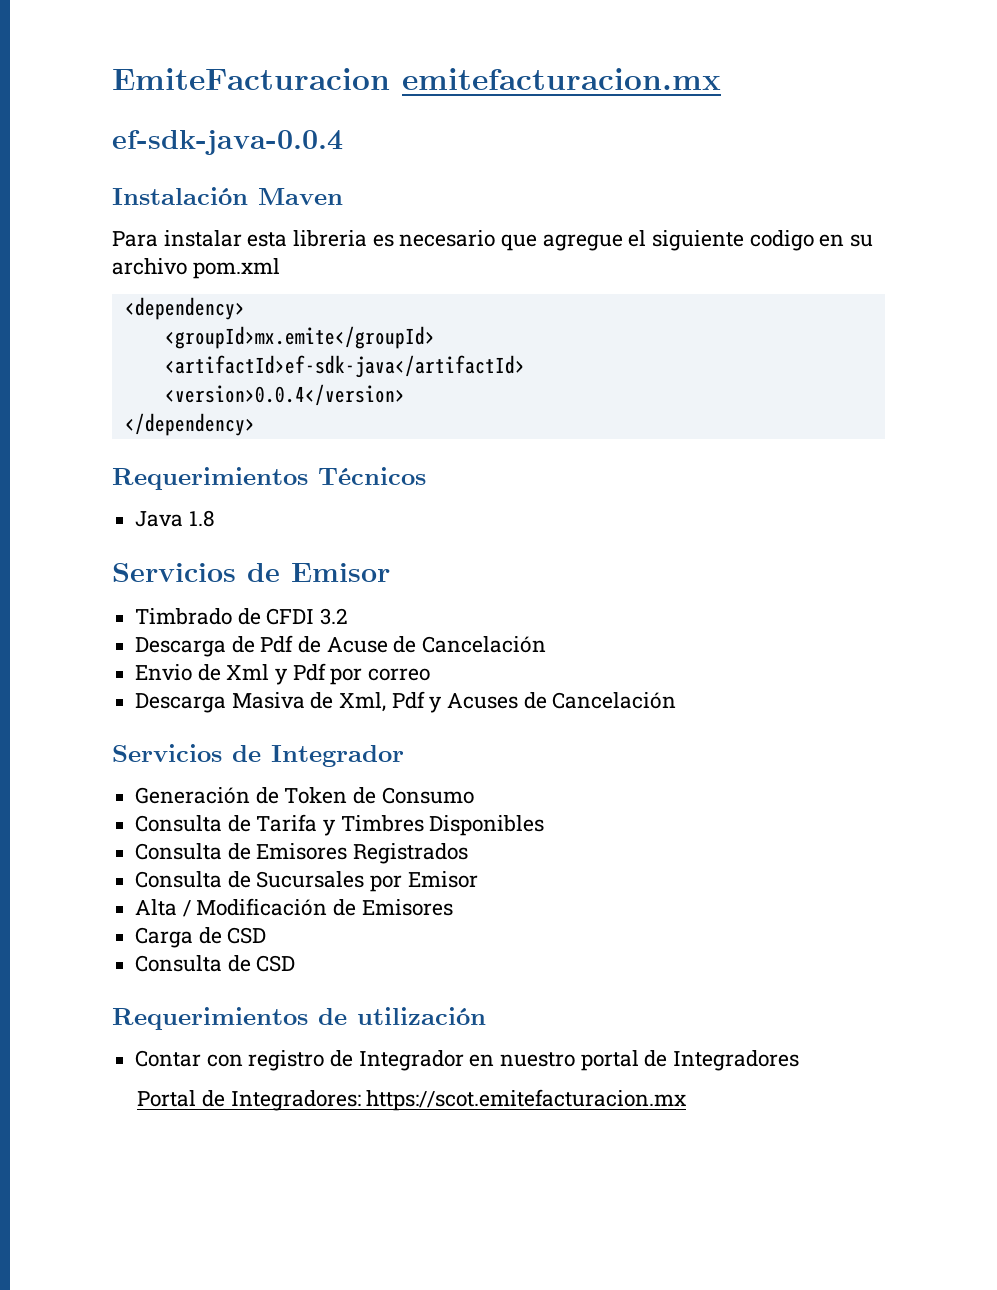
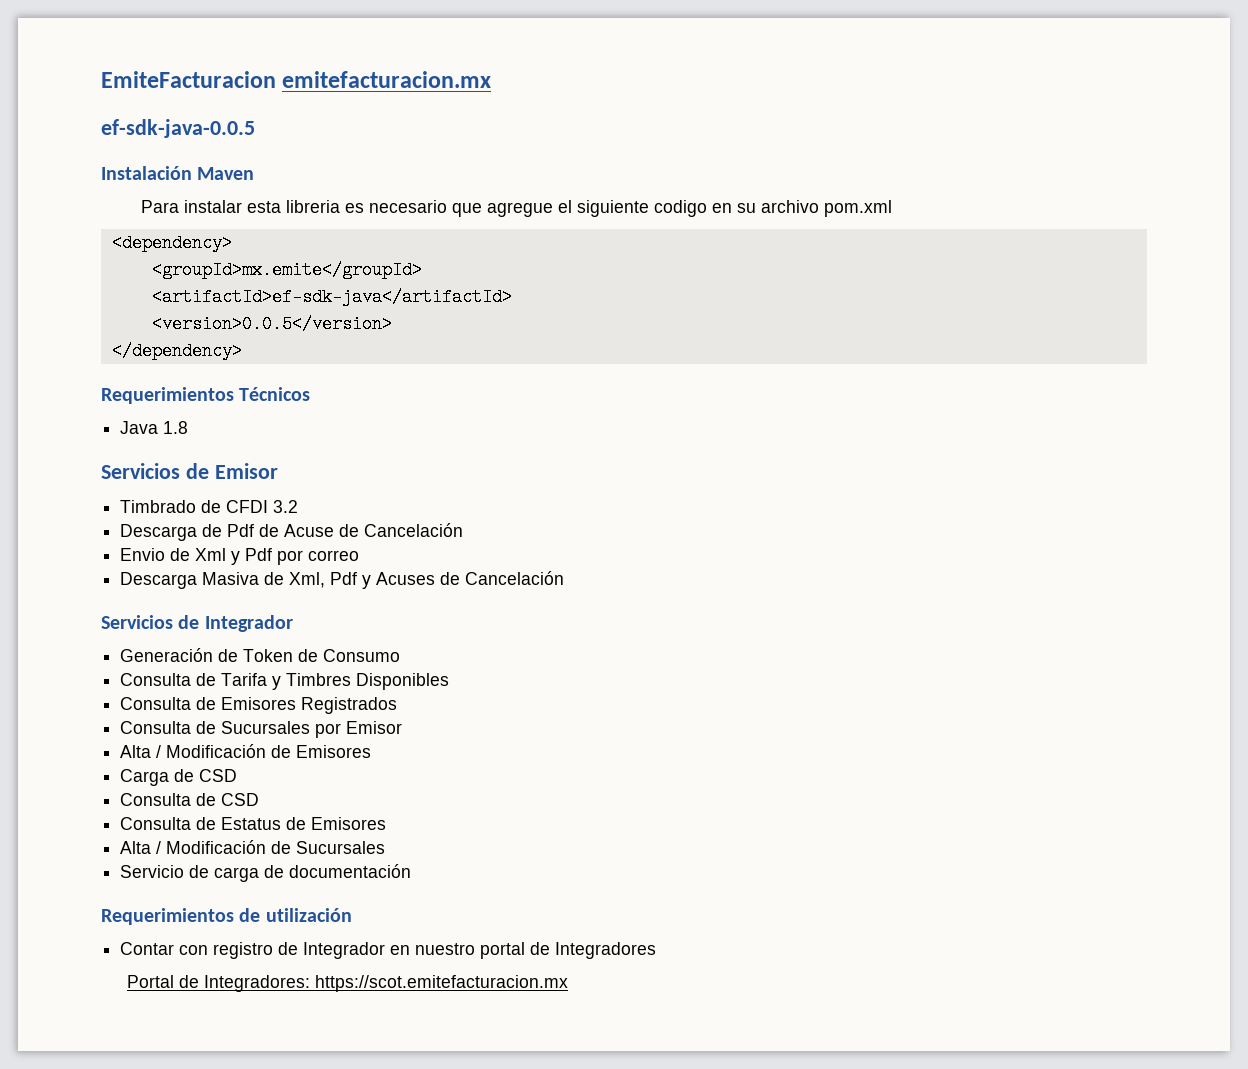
[112,130,343,155] ef-sdk-java-0.0.4 -> [101,119,255,138] ef-sdk-java-0.0.5
[164,384,405,406] <version>0.0.4</version> -> [151,315,392,333] <version>0.0.5</version>
(296, 963) none -> [120,817,387,830] [120,840,386,854] [120,864,412,882] // Consulta de Estatus de Emisores // Alta / Modificación de Sucursales // Servicio de carga de documentación

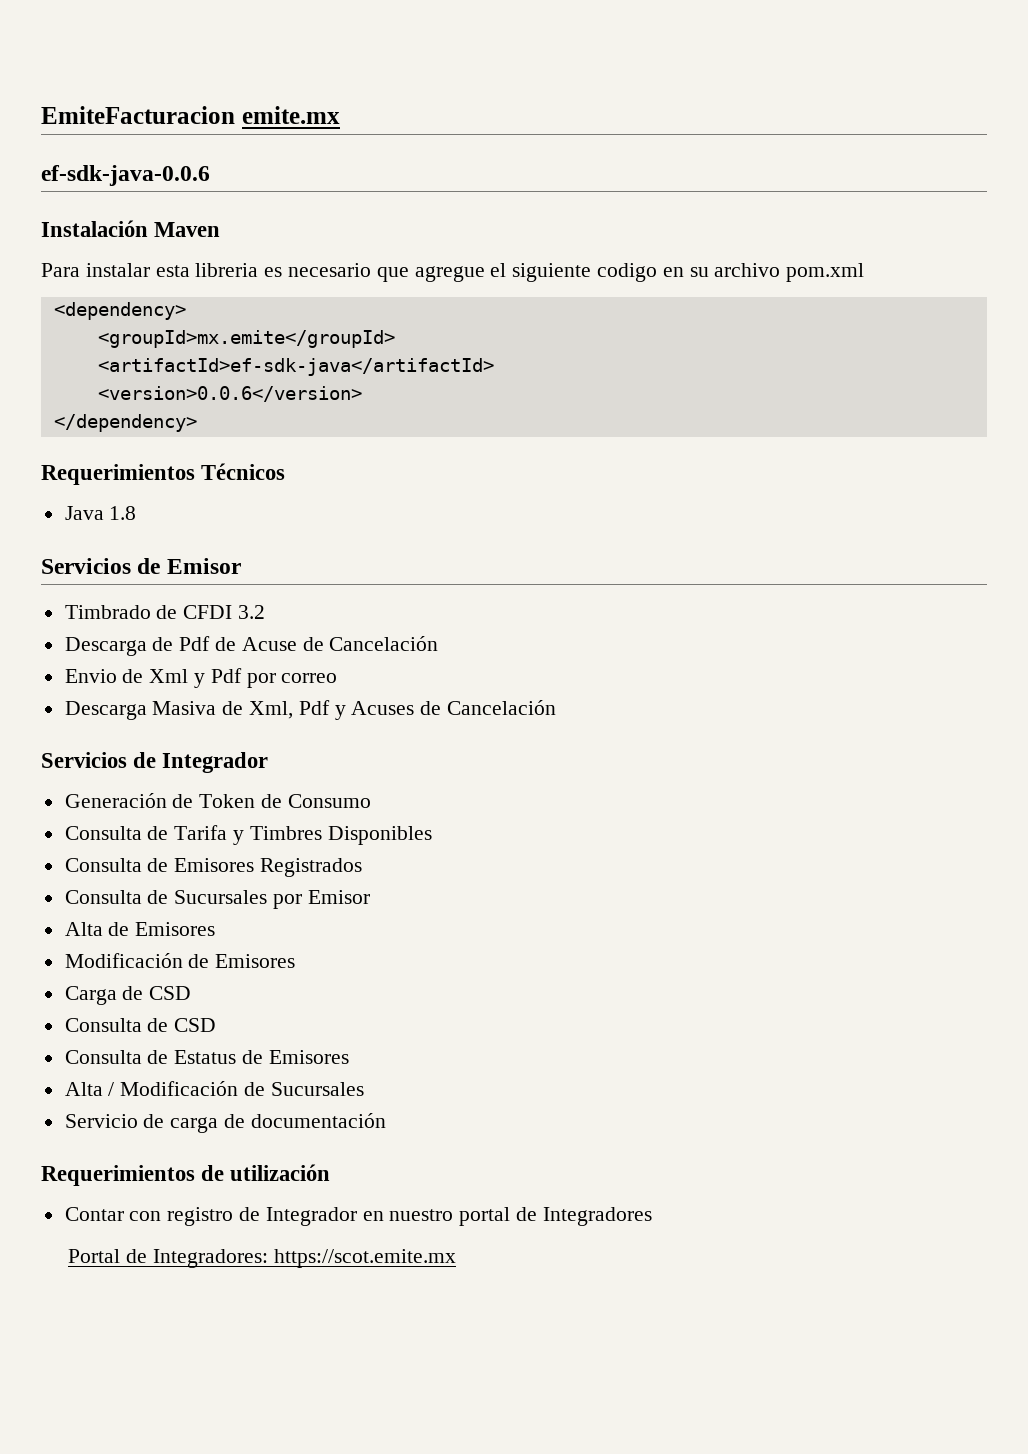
[282,71,492,88] [101,119,255,138] emitefacturacion.mx // ef-sdk-java-0.0.5 -> [241,106,340,124] [41,165,210,186] emite.mx // ef-sdk-java-0.0.6
[151,315,392,333] <version>0.0.5</version> -> [97,386,362,402] <version>0.0.6</version>
[156,745,162,758] / -> [108,922,216,936] de Emisores //
[314,975,568,992] https://scot.emitefacturacion.mx -> [273,1249,456,1268] https://scot.emite.mx

